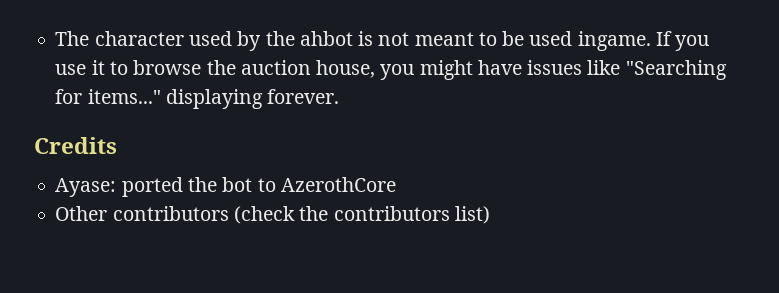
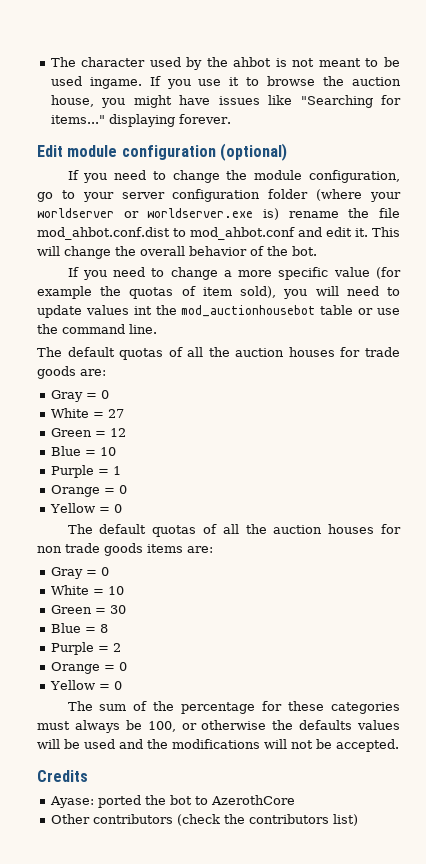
(340, 96) none -> [37,143,287,161] [67,170,401,183] [37,189,401,202] [37,208,400,220] [37,227,400,240] [37,246,317,259] [67,267,401,280] [37,286,401,299] [37,305,400,318] [37,324,157,334] [37,347,400,360] [37,366,106,379] [50,390,109,402] [50,408,124,418] [50,428,126,437] [50,446,116,456] [50,465,121,478] [50,485,127,497] [49,503,122,513] [67,524,401,537] [37,543,213,556] [50,567,109,579] [50,585,124,595] [50,605,126,614] [50,623,108,633] [50,642,121,655] [50,662,127,674] [49,680,122,690] [67,701,401,714] [37,720,400,733] [37,739,399,752] // Edit module configuration (optional) // If you need to change the module configuration, go to your server configuration folder (where your worldserver or worldserver.exe is) rename the file mod_ahbot.conf.dist to mod_ahbot.conf and edit it. This will change the overall behavior of the bot. // If you need to change a more specific value (for example the quotas of item sold), you will need to update values int the mod_auctionhousebot table or use the command line. // The default quotas of all the auction houses for trade goods are: // Gray = 0 // White = 27 // Green = 12 // Blue = 10 // Purple = 1 // Orange = 0 // Yellow = 0 // The default quotas of all the auction houses for non trade goods items are: // Gray = 0 // White = 10 // Green = 30 // Blue = 8 // Purple = 2 // Orange = 0 // Yellow = 0 // The sum of the percentage for these categories must always be 100, or otherwise the defaults values will be used and the modifications will not be accepted.

